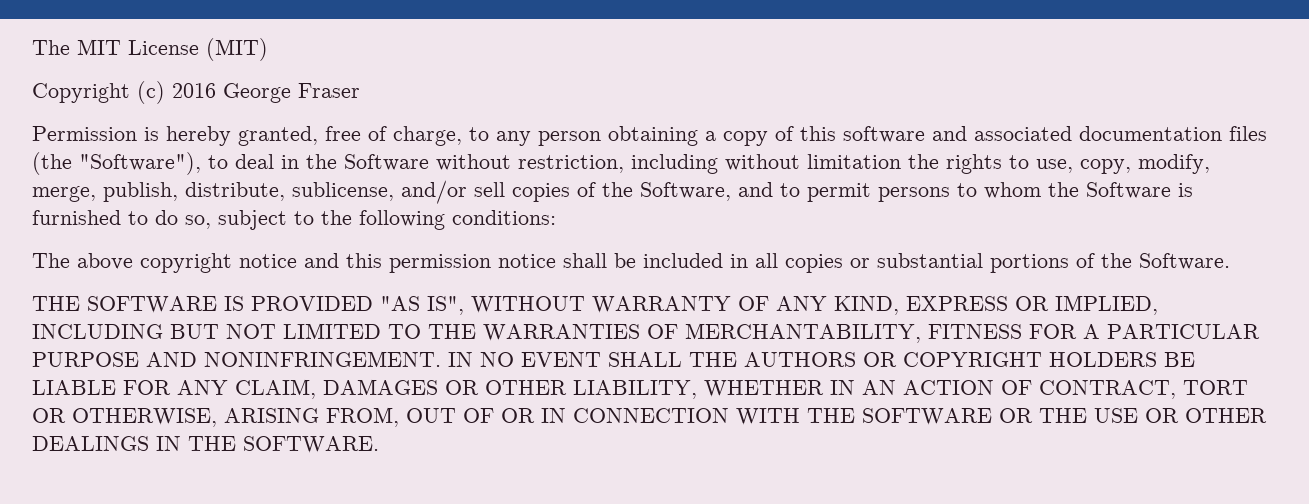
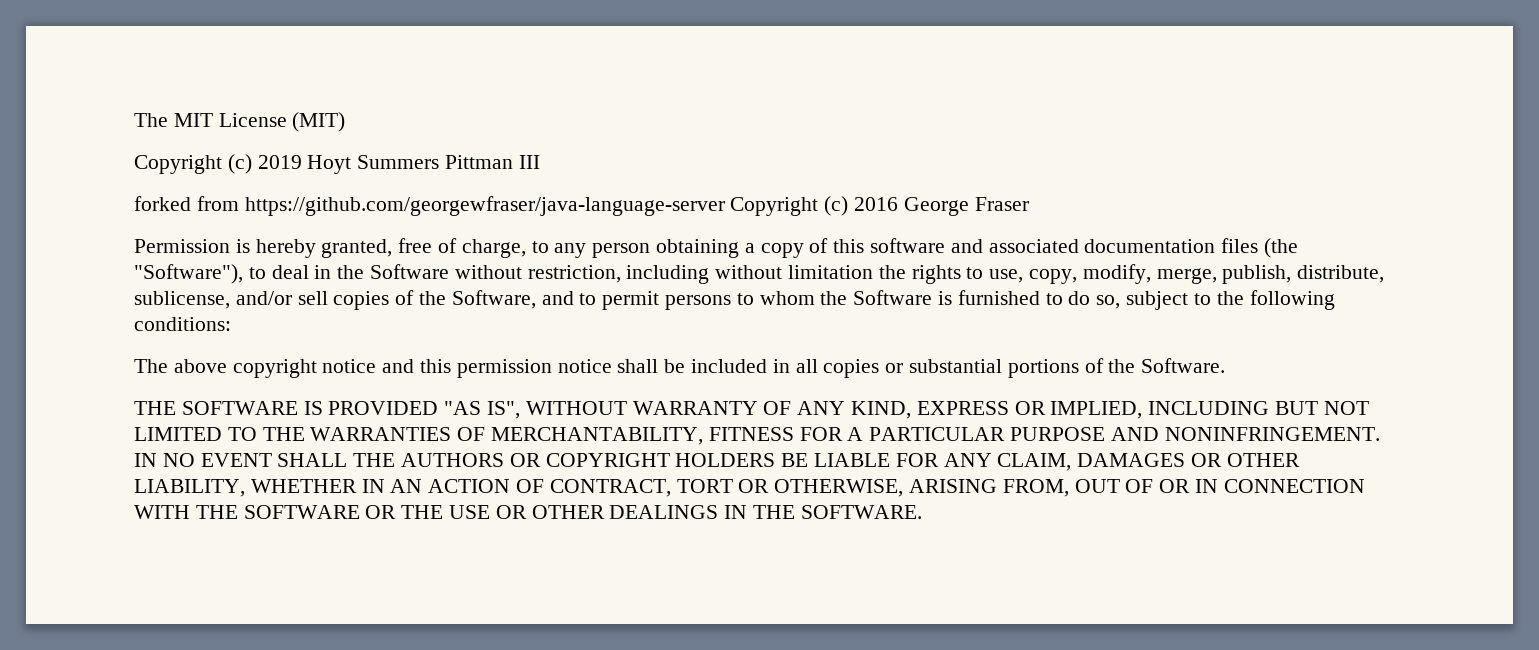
(165, 92) none -> [257,155,540,174] [134,196,849,216] 2019 Hoyt Summers Pittman III // forked from https://github.com/georgewfraser/java-language-server Copyright (c)

